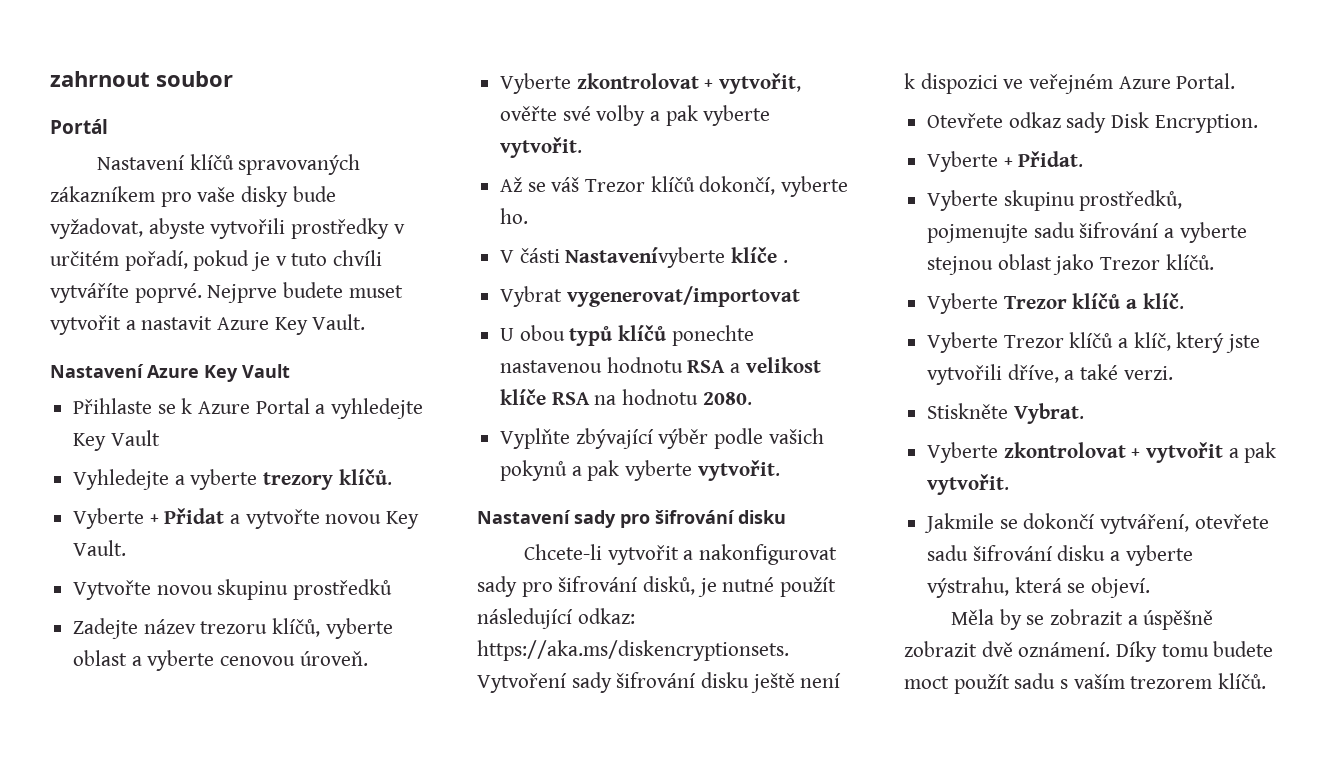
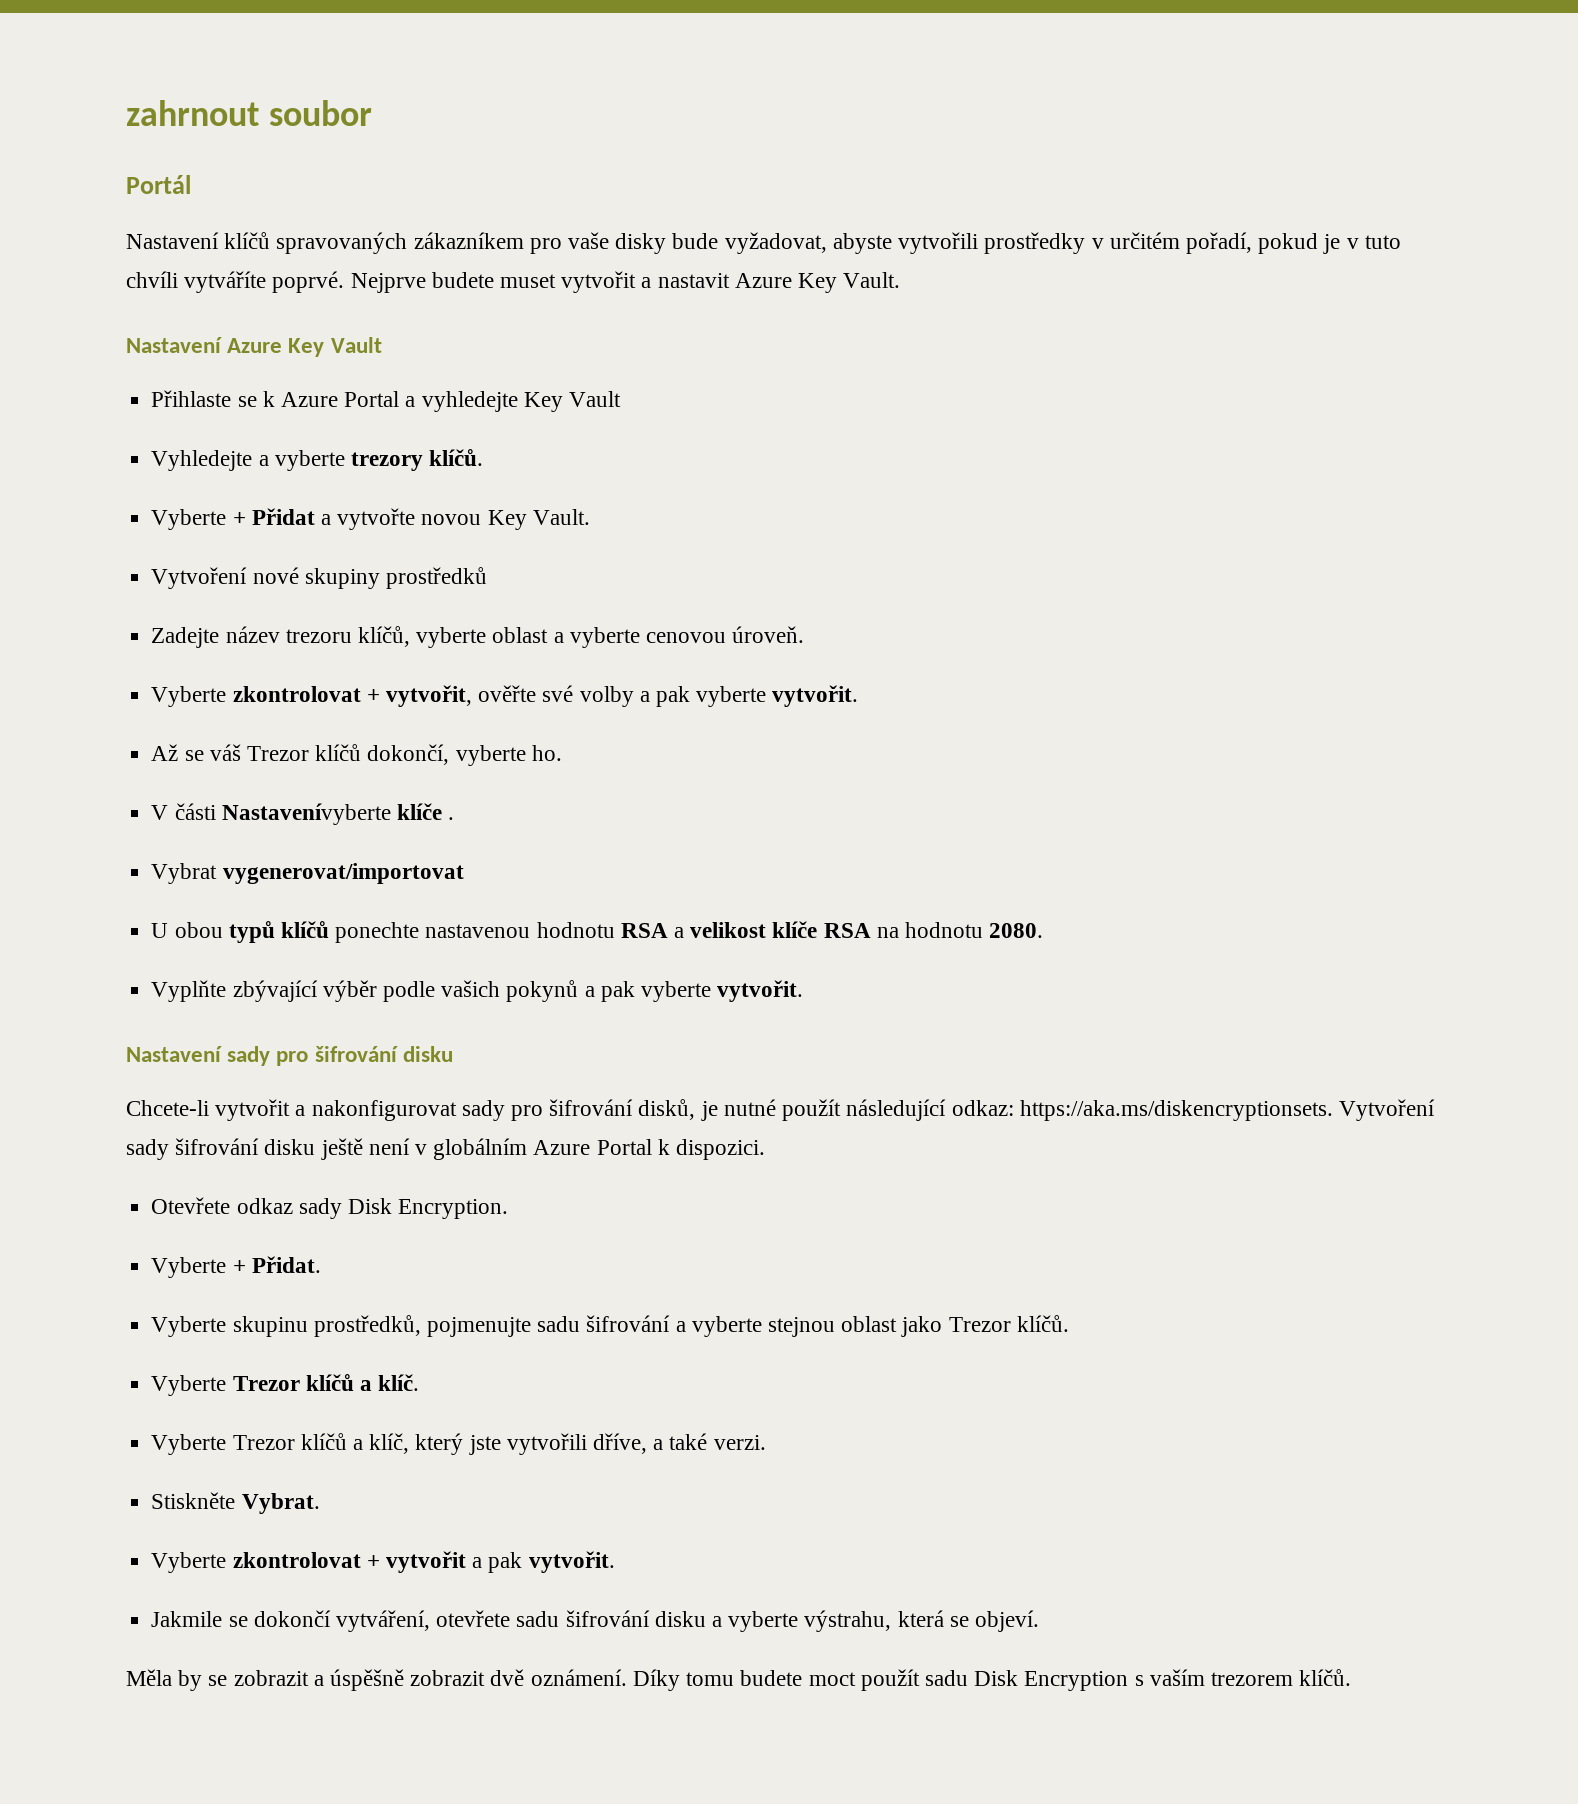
[73,579,289,600] Vytvořte novou skupinu -> [151,567,380,589] Vytvoření nové skupiny
[904,73,1236,94] k dispozici ve veřejném Azure Portal. -> [415,1138,766,1160] v globálním Azure Portal k dispozici.
(1056, 681) none -> [974,1670,1129,1691] Disk Encryption

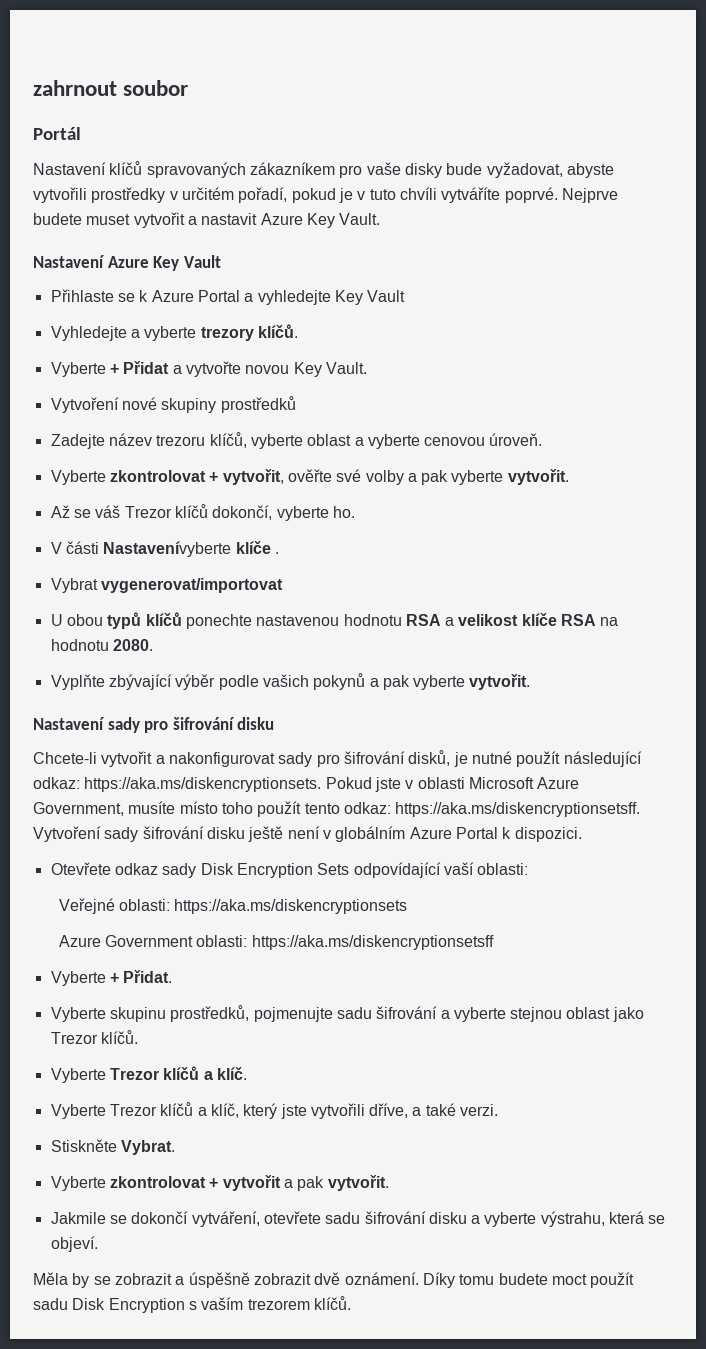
(1333, 1110) none -> [325,777,580,792] [33,801,641,817] Pokud jste v oblasti Microsoft Azure Government, musíte místo toho použít tento odkaz: https://aka.ms/diskencryptionsetsff.
[398,1199,509,1219] Encryption. -> [236,862,529,878] [58,898,408,914] [58,935,494,950] Encryption Sets odpovídající vaší oblasti: // Veřejné oblasti: https://aka.ms/diskencryptionsets // Azure Government oblasti: https://aka.ms/diskencryptionsetsff

